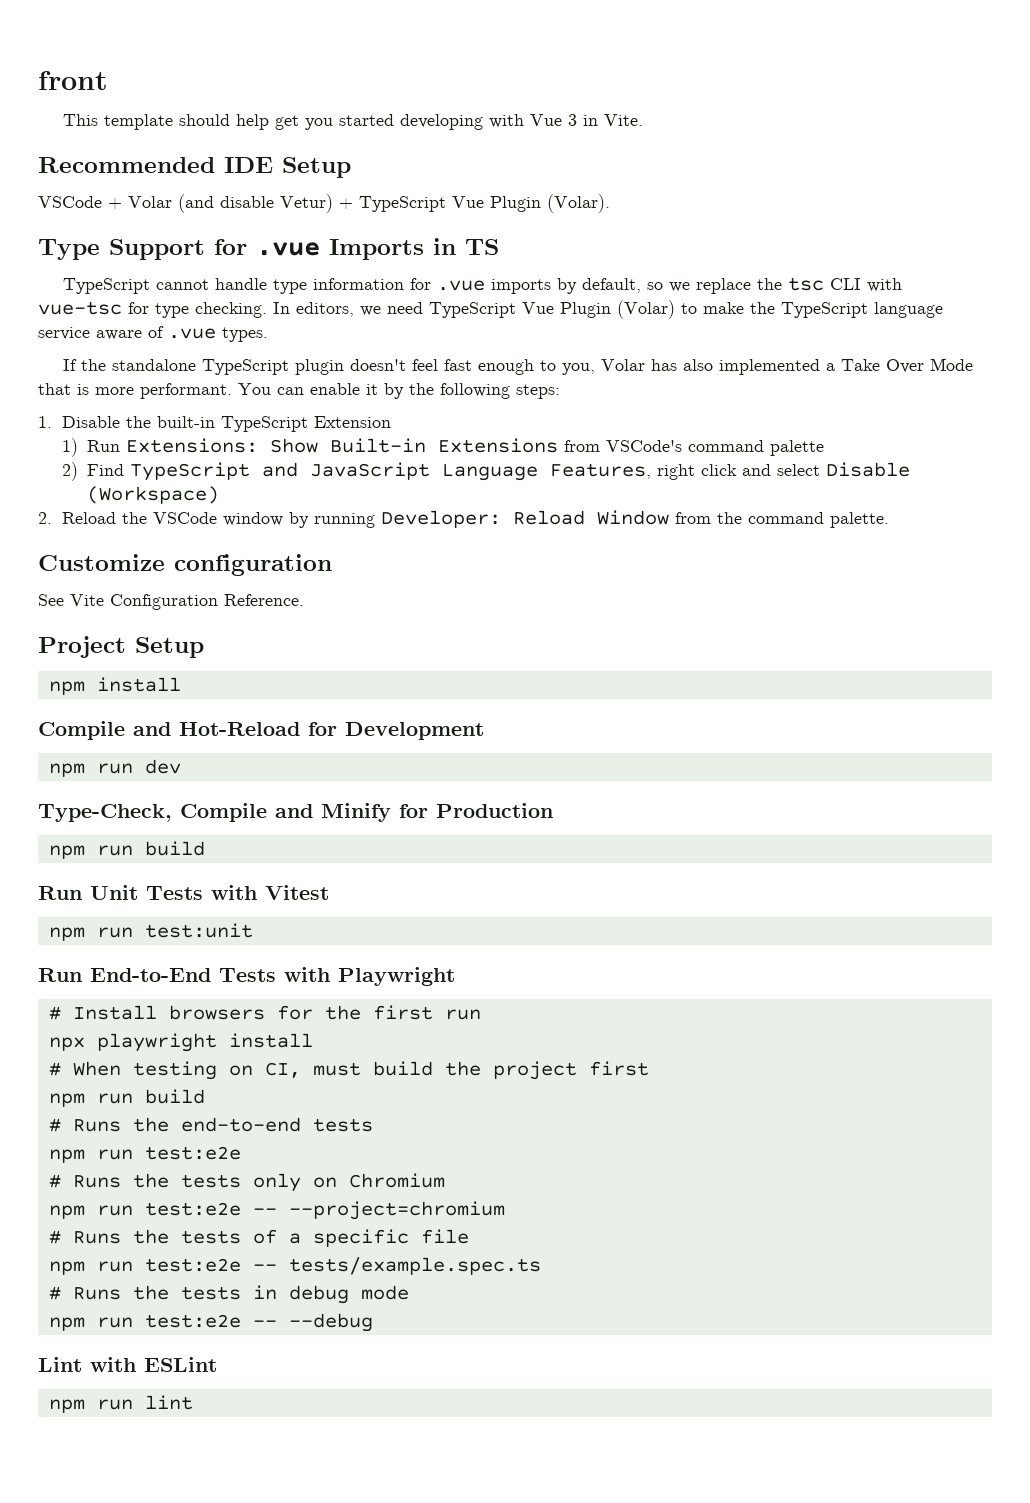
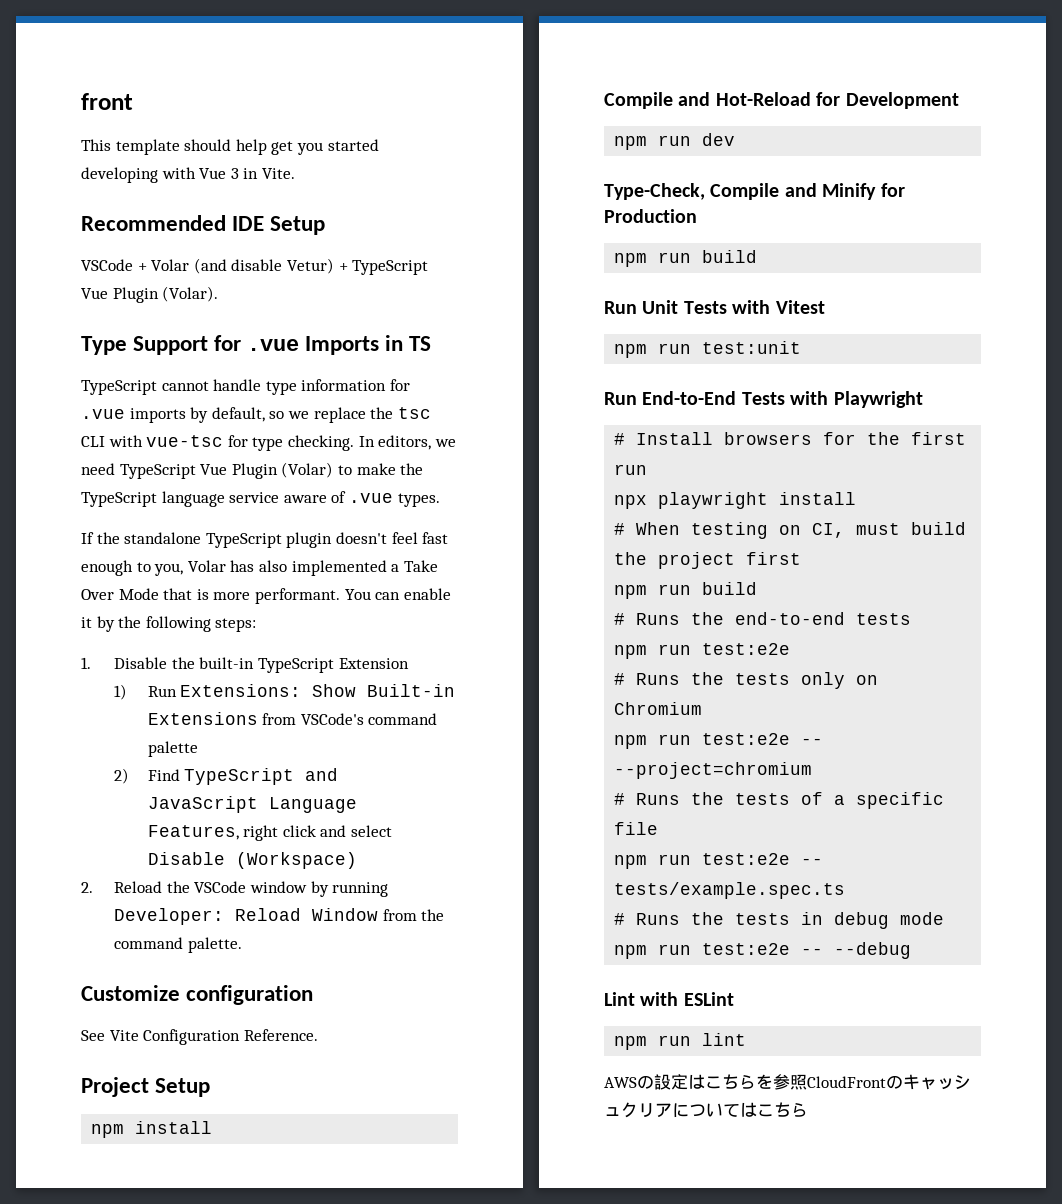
(193, 1402) none -> [604,1074,971,1090] [604,1102,808,1118] // AWSの設定はこちらを参照CloudFrontのキャッシュクリアについてはこちら

